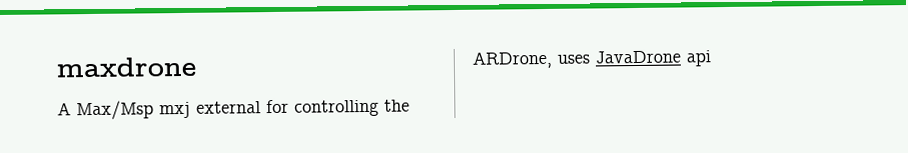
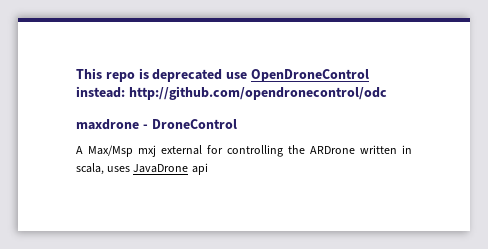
(56, 67) none -> [76,68,369,82] [76,86,387,100] This repo is deprecated use OpenDroneControl instead: http://github.com/opendronecontrol/odc //
(196, 67) none -> [142,119,237,129] - DroneControl
[472,50,552,69] ARDrone, -> [310,145,412,154] [76,163,104,175] ARDrone written in scala,

